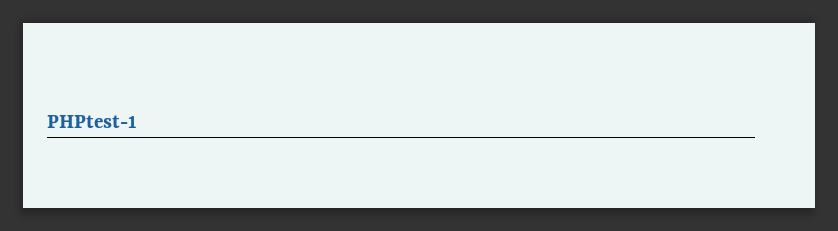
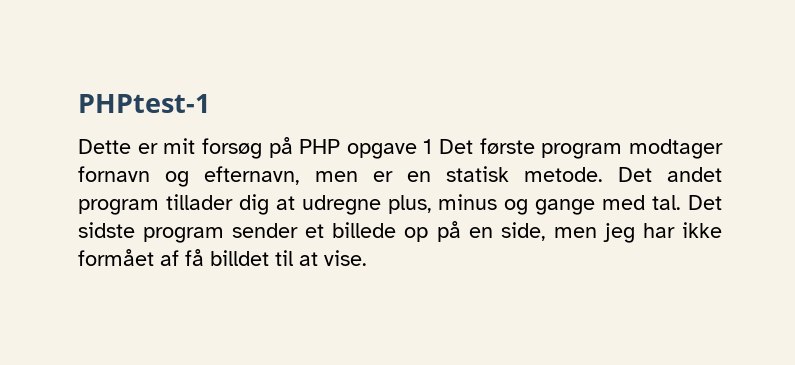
(137, 121) none -> [78,137,723,159] [78,166,722,187] [78,194,722,215] [78,221,723,243] [78,249,367,266] // Dette er mit forsøg på PHP opgave 1 Det første program modtager fornavn og efternavn, men er en statisk metode. Det andet program tillader dig at udregne plus, minus og gange med tal. Det sidste program sender et billede op på en side, men jeg har ikke formået af få billdet til at vise.

